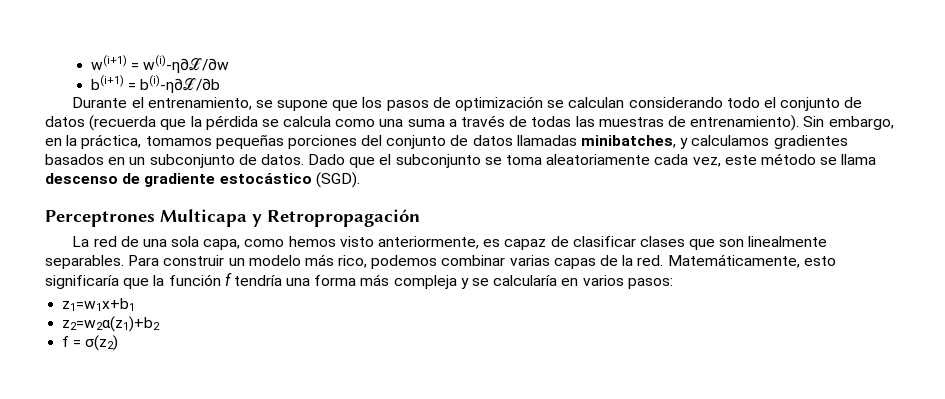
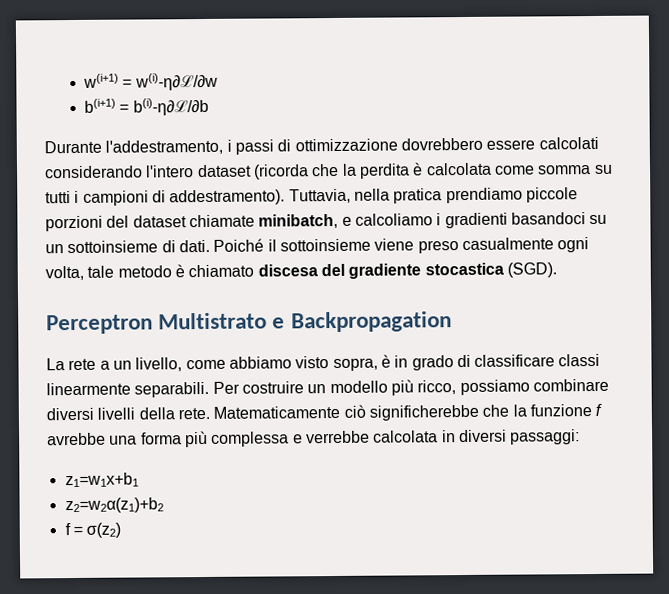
[131,96,863,111] [45,115,894,131] [45,134,848,149] [45,153,877,168] [45,172,360,188] [45,209,420,227] [72,236,828,250] [45,254,836,269] [45,272,673,289] el entrenamiento, se supone que los pasos de optimización se calculan considerando todo el conjunto de datos (recuerda que la pérdida se calcula como una suma a través de todas las muestras de entrenamiento). Sin embargo, en la práctica, tomamos pequeñas porciones del conjunto de datos llamadas minibatches, y calculamos gradientes basados en un subconjunto de datos. Dado que el subconjunto se toma aleatoriamente cada vez, este método se llama descenso de gradiente estocástico (SGD). // Perceptrones Multicapa y Retropropagación // La red de una sola capa, como hemos visto anteriormente, es capaz de clasificar clases que son linealmente separables. Para construir un modelo más rico, podemos combinar varias capas de la red. Matemáticamente, esto significaría que la función f tendría una forma más compleja y se calcularía en varios pasos: -> [105,136,599,155] [44,162,613,180] [45,187,578,206] [45,212,608,232] [45,237,590,254] [45,262,557,281] [46,311,452,335] [46,353,601,372] [46,378,609,398] [46,403,603,421] [47,429,581,448] l'addestramento, i passi di ottimizzazione dovrebbero essere calcolati considerando l'intero dataset (ricorda che la perdita è calcolata come somma su tutti i campioni di addestramento). Tuttavia, nella pratica prendiamo piccole porzioni del dataset chiamate minibatch, e calcoliamo i gradienti basandoci su un sottoinsieme di dati. Poiché il sottoinsieme viene preso casualmente ogni volta, tale metodo è chiamato discesa del gradiente stocastica (SGD). // Perceptron Multistrato e Backpropagation // La rete a un livello, come abbiamo visto sopra, è in grado di classificare classi linearmente separabili. Per costruire un modello più ricco, possiamo combinare diversi livelli della rete. Matematicamente ciò significherebbe che la funzione f avrebbe una forma più complessa e verrebbe calcolata in diversi passaggi:

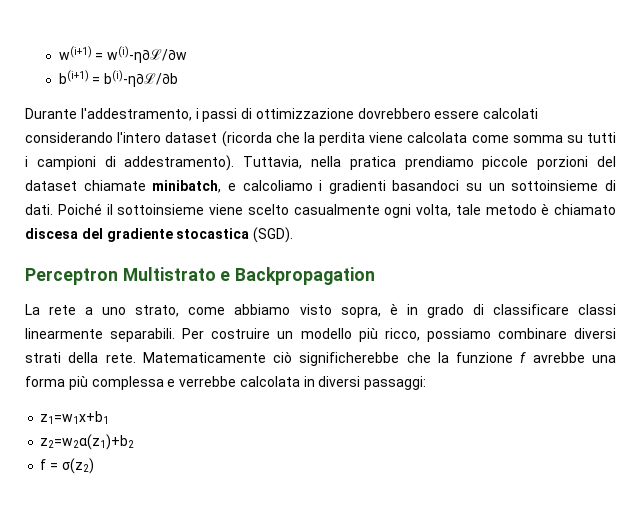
[412,162,424,176] è -> [369,132,404,143] viene
[417,240,459,254] preso -> [247,204,289,215] scelto
[112,357,183,372] un livello, -> [102,305,180,317] uno strato,
[97,407,136,420] livelli -> [25,352,61,363] strati

